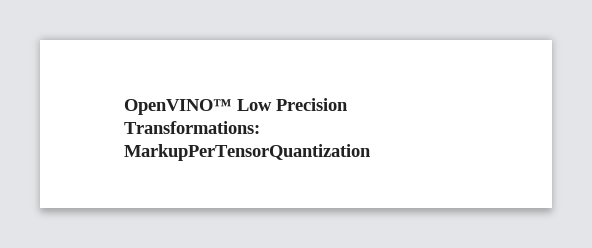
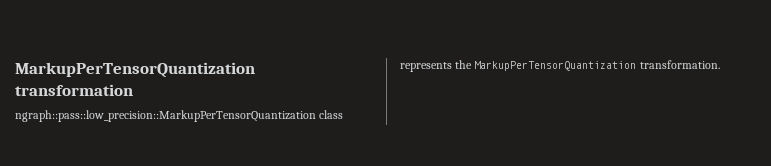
[124,98,348,115] [124,121,260,134] [124,144,371,161] OpenVINO™ Low Precision Transformations: MarkupPerTensorQuantization -> [15,62,255,78] [15,84,133,96] [15,110,344,122] [400,60,720,72] MarkupPerTensorQuantization transformation // ngraph::pass::low_precision::MarkupPerTensorQuantization class represents the MarkupPerTensorQuantization transformation.

